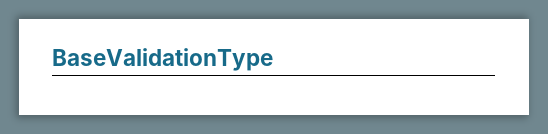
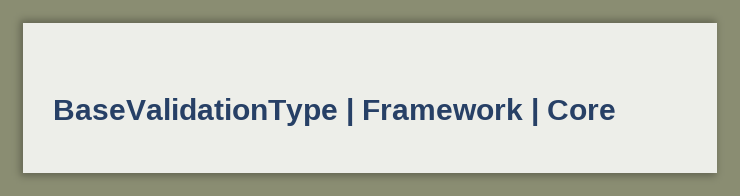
(273, 59) none -> [346,98,617,126] | Framework | Core

